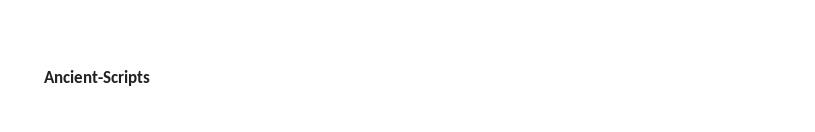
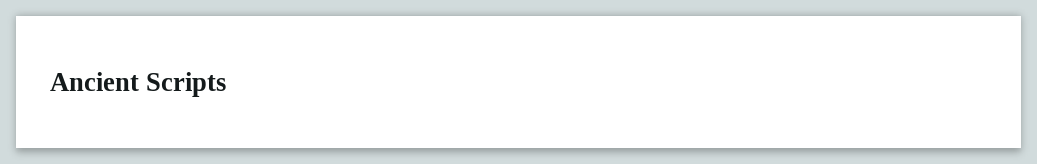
[44,70,150,86] Ancient-Scripts -> [50,72,227,97] Ancient Scripts

